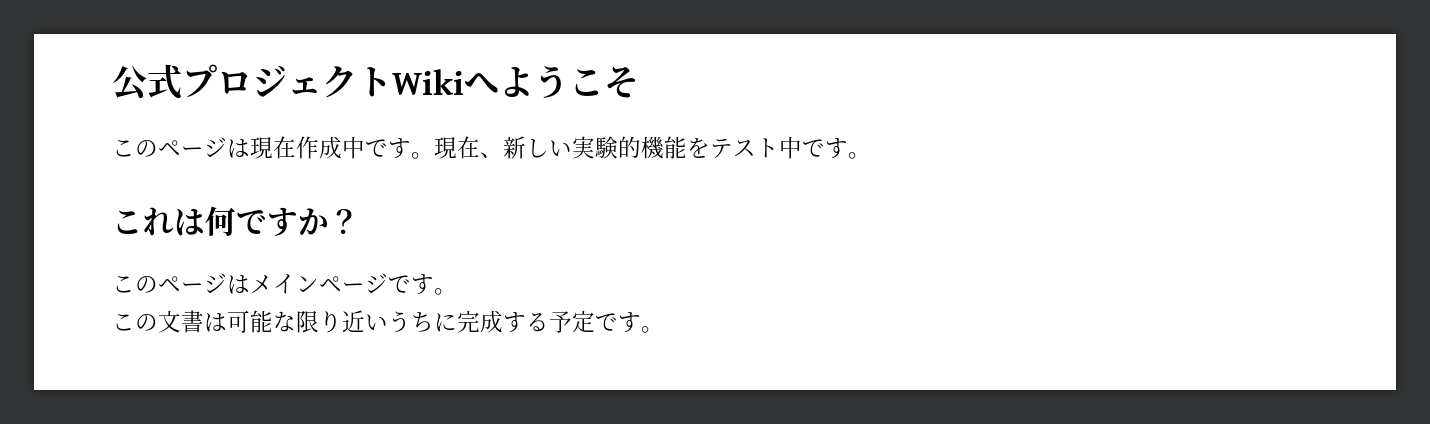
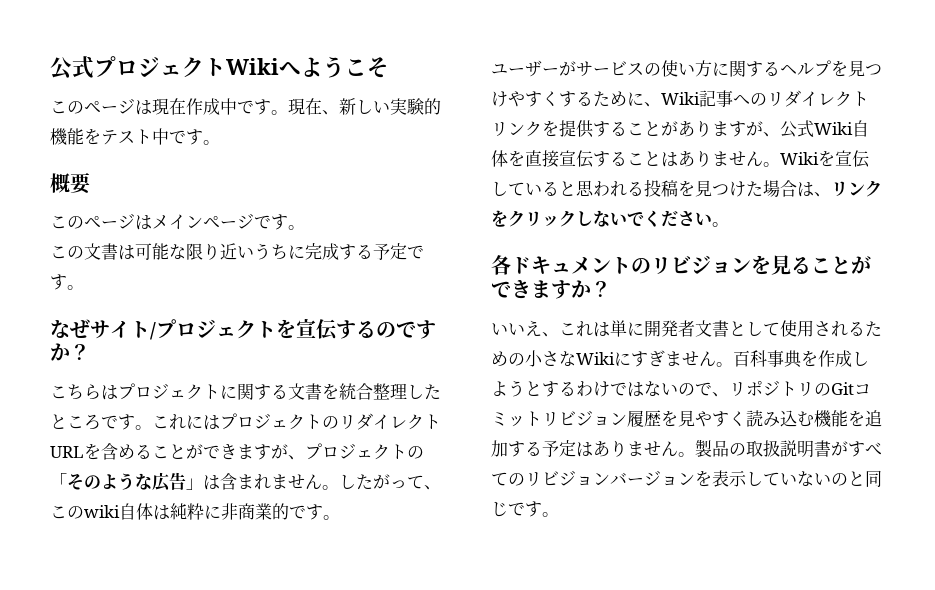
[112,206,360,237] これは何ですか？ -> [50,173,91,194] 概要
(664, 329) none -> [50,318,436,341] [50,343,90,361] [50,383,441,400] [50,413,441,430] [50,443,424,460] [50,472,441,492] [50,503,340,520] [491,60,882,77] [491,90,869,107] [491,120,869,138] [491,150,870,168] [491,179,882,197] [491,210,729,227] [491,255,871,275] [491,280,611,299] [491,320,882,337] [491,350,869,368] [491,380,871,397] [491,410,882,427] [491,439,882,458] [491,470,882,487] [491,501,559,517] // なぜサイト/プロジェクトを宣伝するのですか？ // こちらはプロジェクトに関する文書を統合整理したところです。これにはプロジェクトのリダイレクトURLを含めることができますが、プロジェクトの「そのような広告」は含まれません。したがって、このwiki自体は純粋に非商業的です。 // ユーザーがサービスの使い方に関するヘルプを見つけやすくするために、Wiki記事へのリダイレクトリンクを提供することがありますが、公式Wiki自体を直接宣伝することはありません。Wikiを宣伝していると思われる投稿を見つけた場合は、リンクをクリックしないでください。 // 各ドキュメントのリビジョンを見ることができますか？ // いいえ、これは単に開発者文書として使用されるための小さなWikiにすぎません。百科事典を作成しようとするわけではないので、リポジトリのGitコミットリビジョン履歴を見やすく読み込む機能を追加する予定はありません。製品の取扱説明書がすべてのリビジョンバージョンを表示していないのと同じです。

